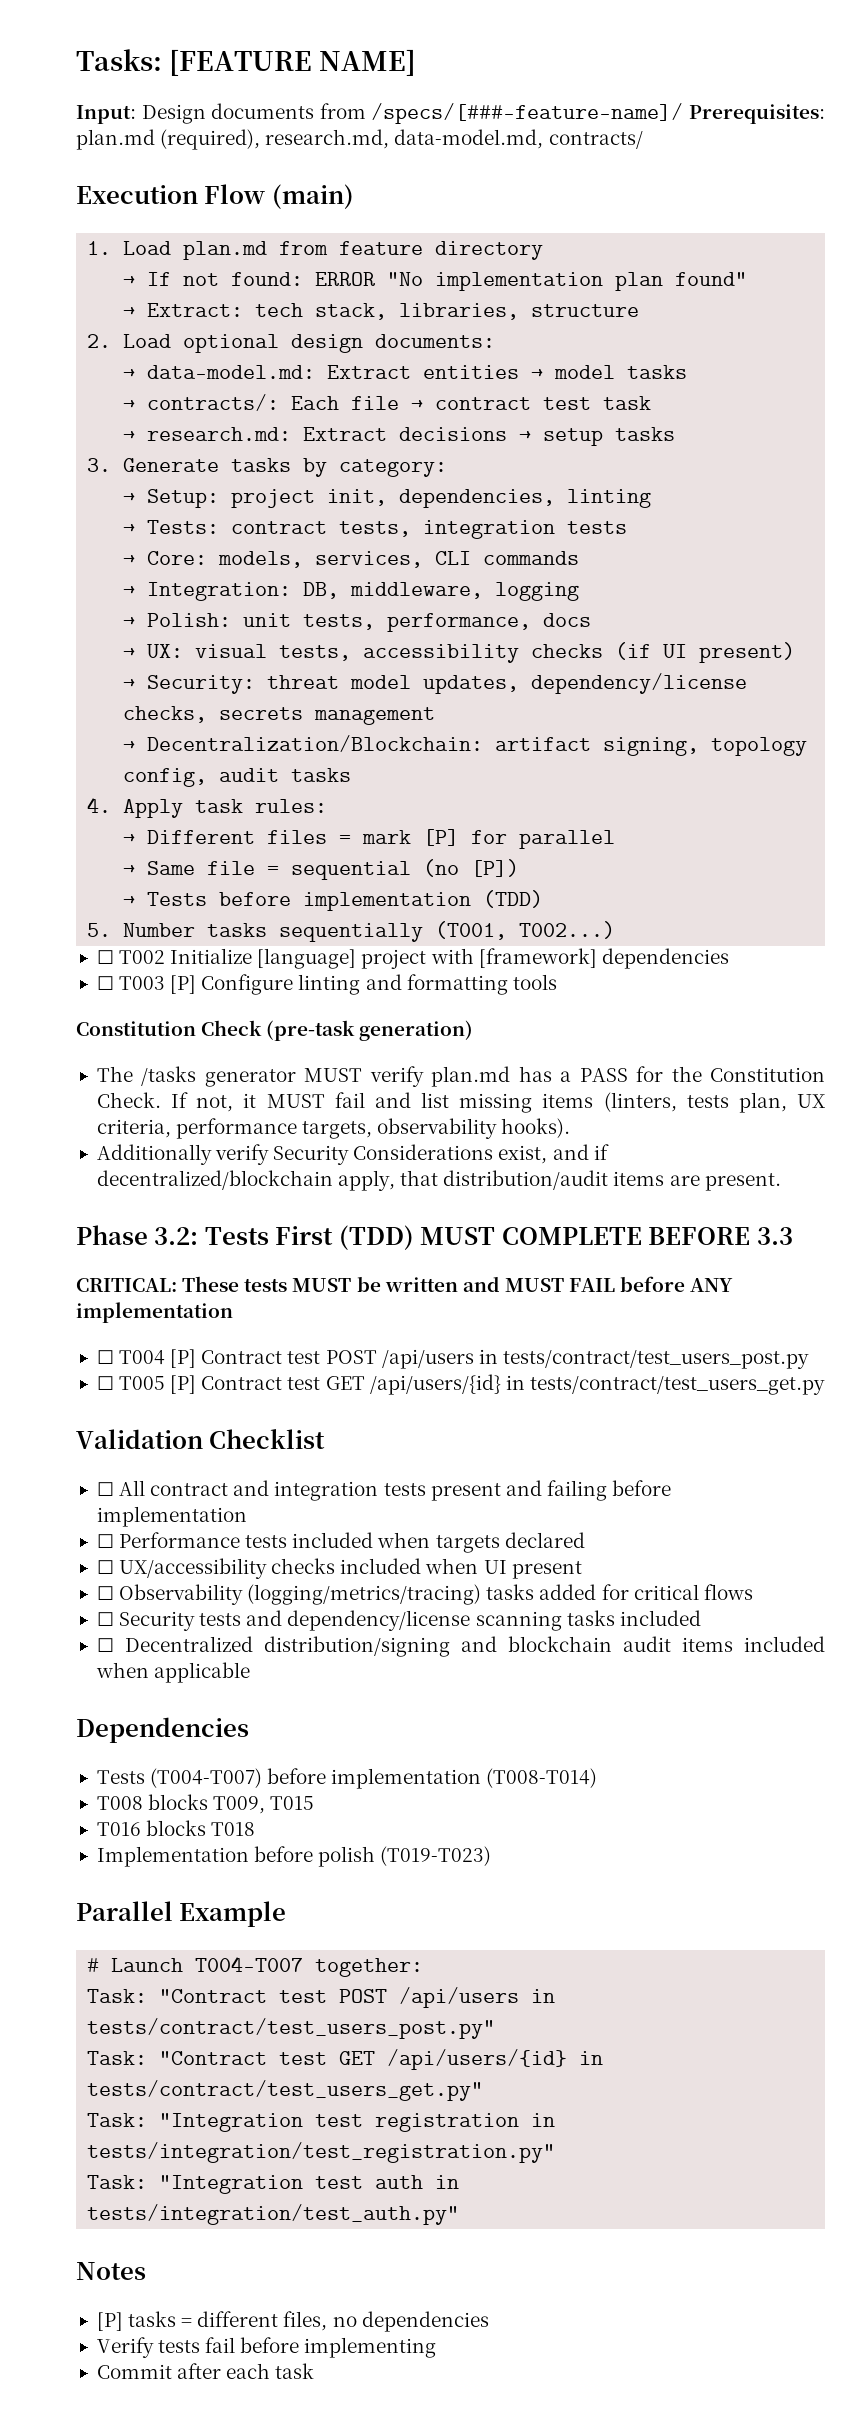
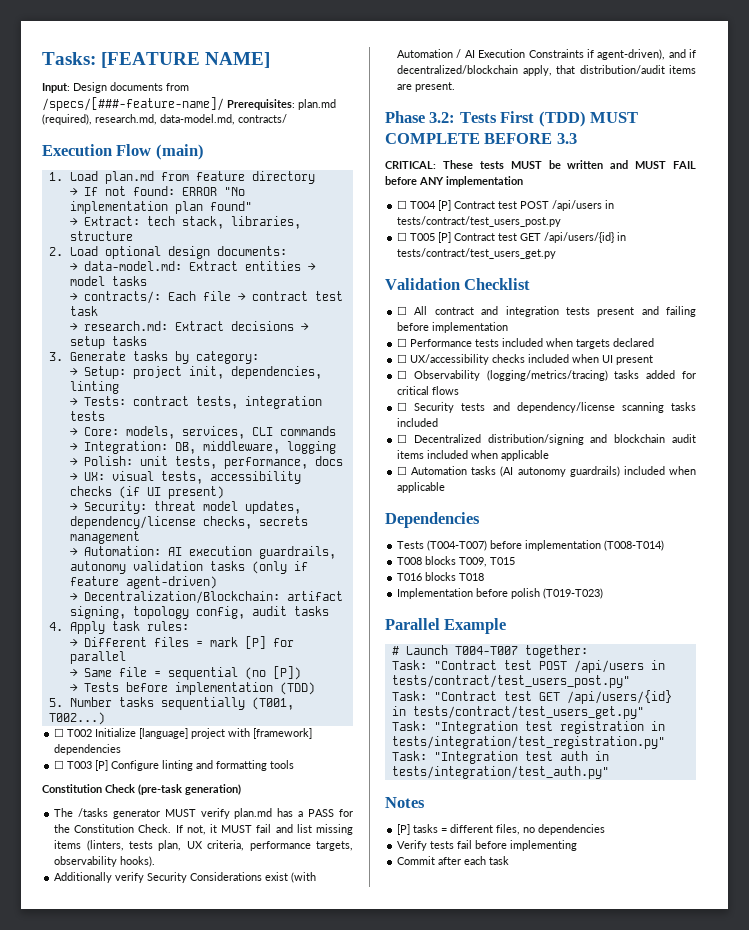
(436, 716) none -> [69,546,336,559] [69,561,308,574] [69,576,217,589] // → Automation: AI execution guardrails, autonomy validation tasks (only if feature agent-driven)
[498,1145,548,1164] exist, -> [265,872,317,883] [397,49,666,60] exist (with Automation / AI Execution Constraints if agent-driven),
(251, 1672) none -> [397,466,696,477] [397,482,446,493] // ☐ Automation tasks (AI autonomy guardrails) included when applicable

